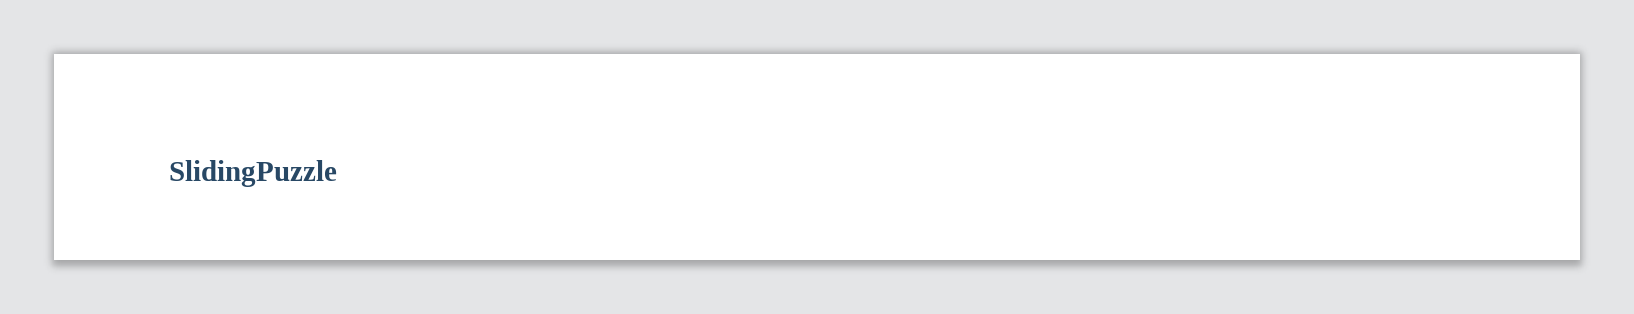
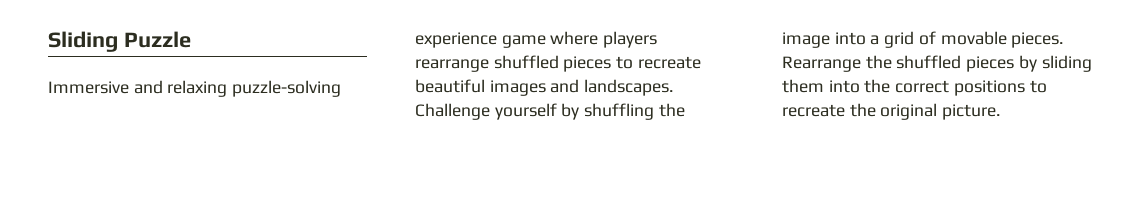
[169,160,337,187] SlidingPuzzle -> [48,31,191,52] [48,80,342,97] [415,31,658,48] [415,55,701,72] [415,79,674,96] [415,103,685,120] [782,31,1064,48] [782,55,1092,72] [782,79,1047,96] [782,103,1001,120] Sliding Puzzle // Immersive and relaxing puzzle-solving experience game where players rearrange shuffled pieces to recreate beautiful images and landscapes. Challenge yourself by shuffling the image into a grid of movable pieces. Rearrange the shuffled pieces by sliding them into the correct positions to recreate the original picture.

